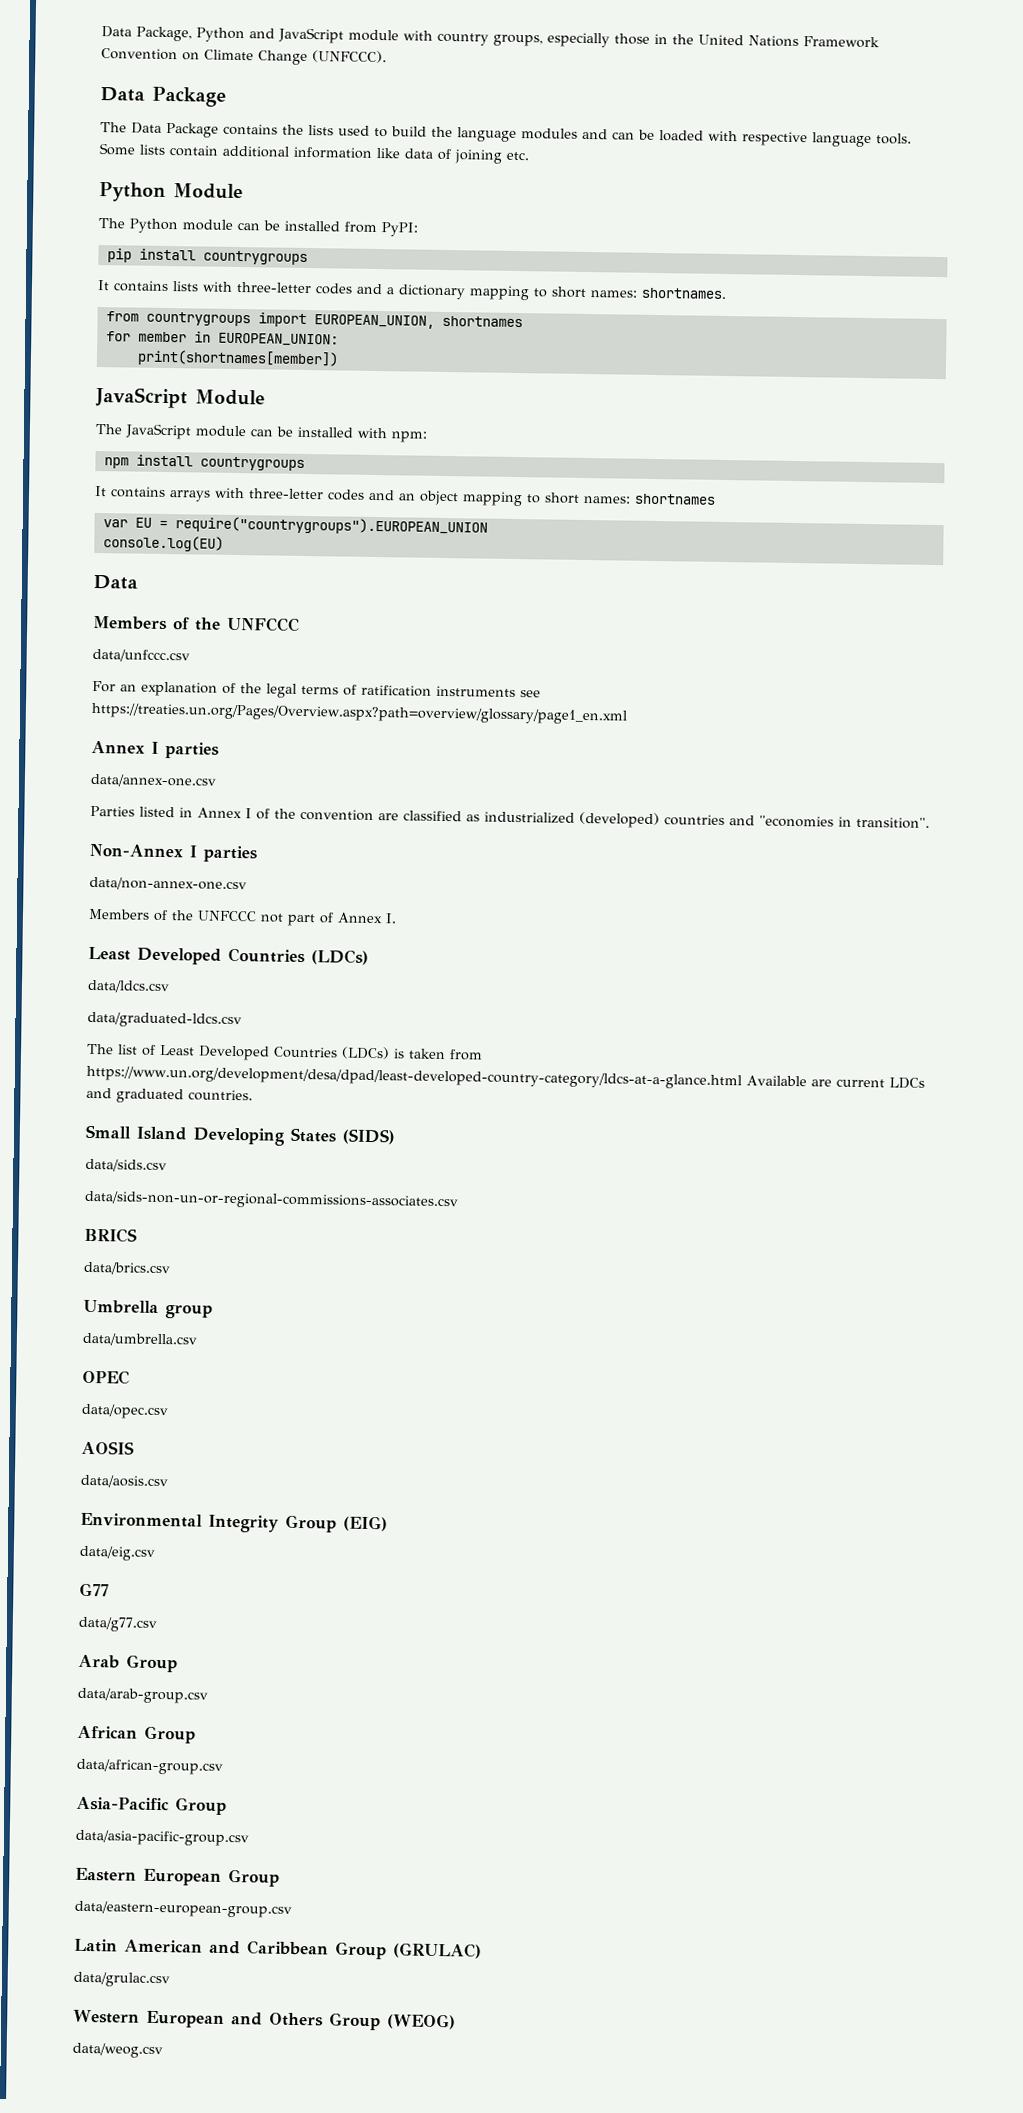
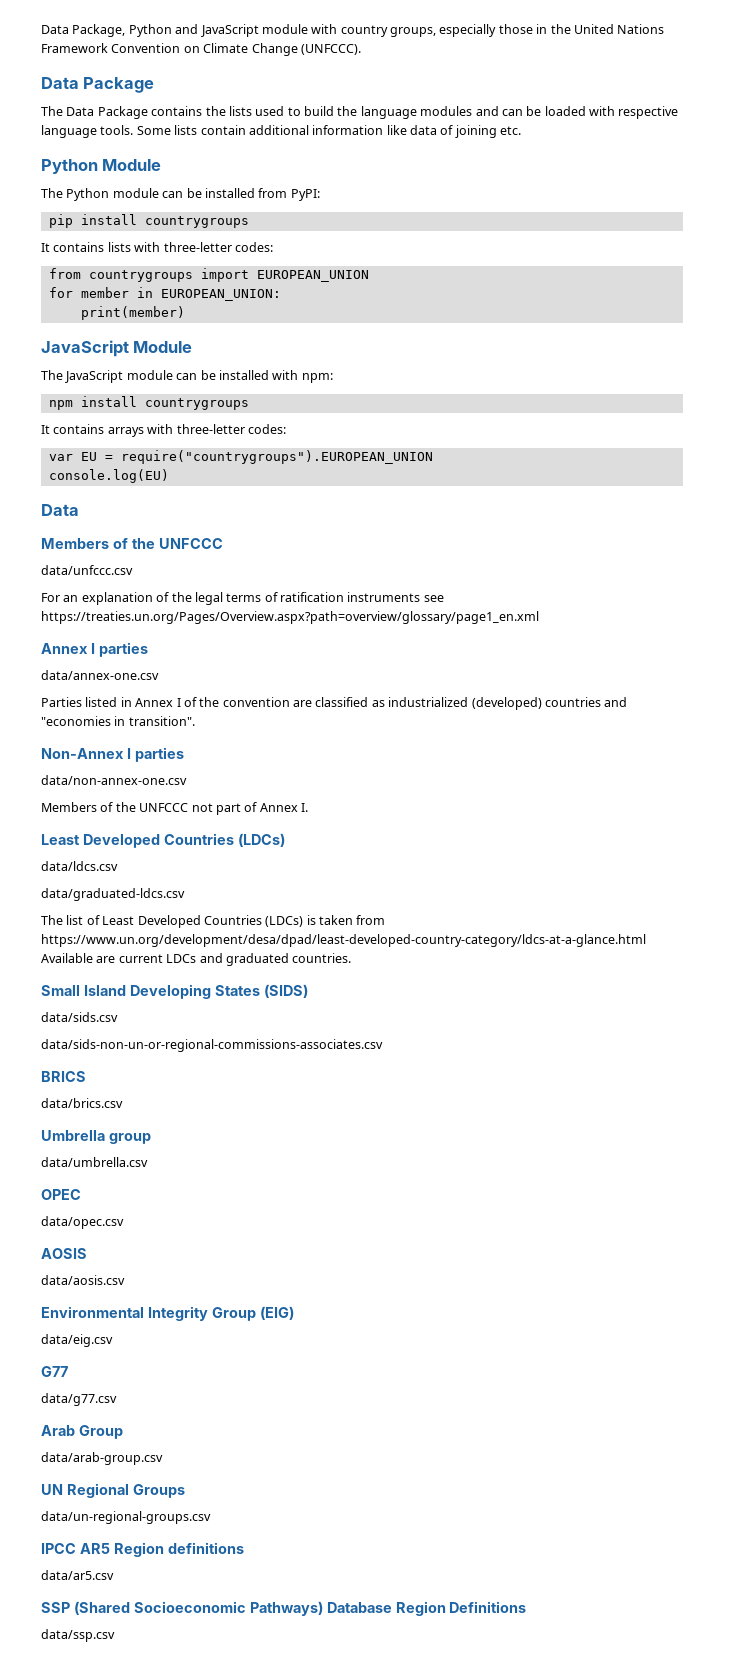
[315,283,727,301] codes and a dictionary mapping to short names: shortnames. -> [234,242,273,252] codes:
[313,314,523,329] EUROPEAN_UNION, shortnames -> [256,270,369,282] EUROPEAN_UNION
[136,349,339,368] print(shortnames[member]) -> [80,306,185,320] print(member)
[327,489,716,507] codes and an object mapping to short names: shortnames -> [247,424,286,434] codes:
[77,1725,196,1744] [76,1758,223,1775] [76,1796,227,1815] [75,1829,249,1847] [75,1867,280,1887] [74,1900,292,1918] [74,1938,482,1960] [73,1971,170,1988] [73,2009,456,2031] [72,2042,163,2059] African Group // data/african-group.csv // Asia-Pacific Group // data/asia-pacific-group.csv // Eastern European Group // data/eastern-european-group.csv // Latin American and Caribbean Group (GRULAC) // data/grulac.csv // Western European and Others Group (WEOG) // data/weog.csv -> [41,1483,185,1498] [41,1511,211,1524] [41,1542,244,1557] [41,1570,114,1580] [41,1601,527,1616] [41,1629,115,1642] UN Regional Groups // data/un-regional-groups.csv // IPCC AR5 Region definitions // data/ar5.csv // SSP (Shared Socioeconomic Pathways) Database Region Definitions // data/ssp.csv

